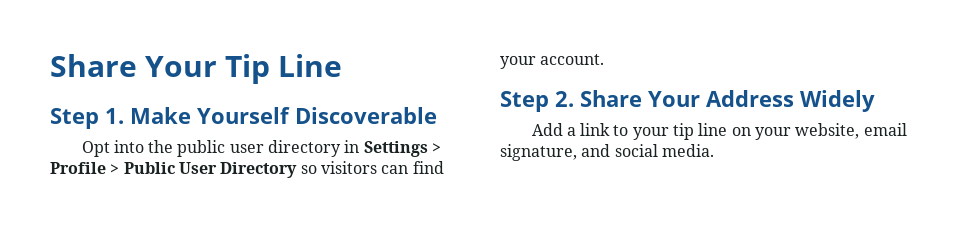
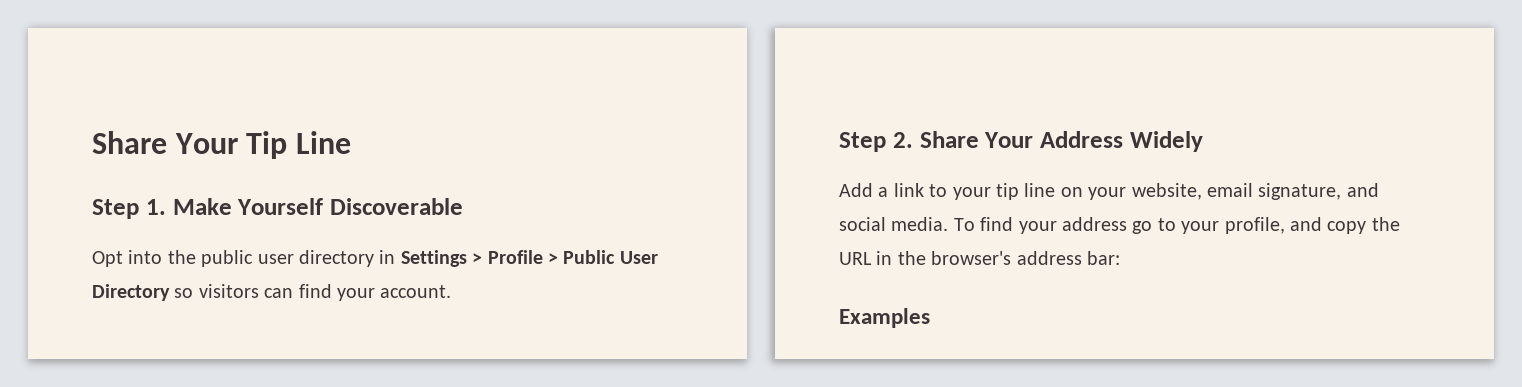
(714, 150) none -> [953,217,1400,234] [839,251,1120,265] [839,308,930,328] To find your address go to your profile, and copy the URL in the browser's address bar: // Examples

